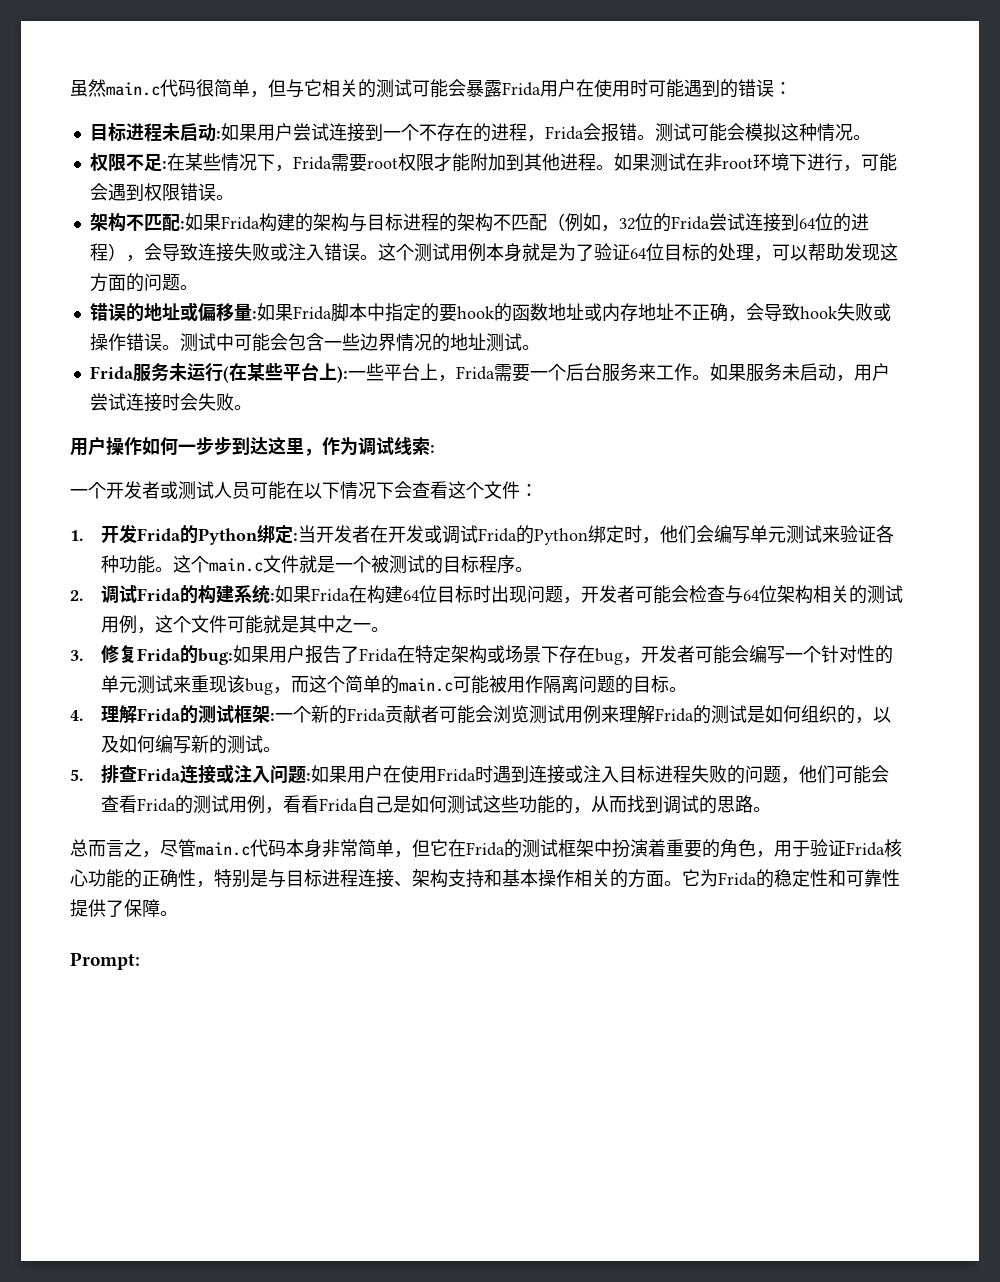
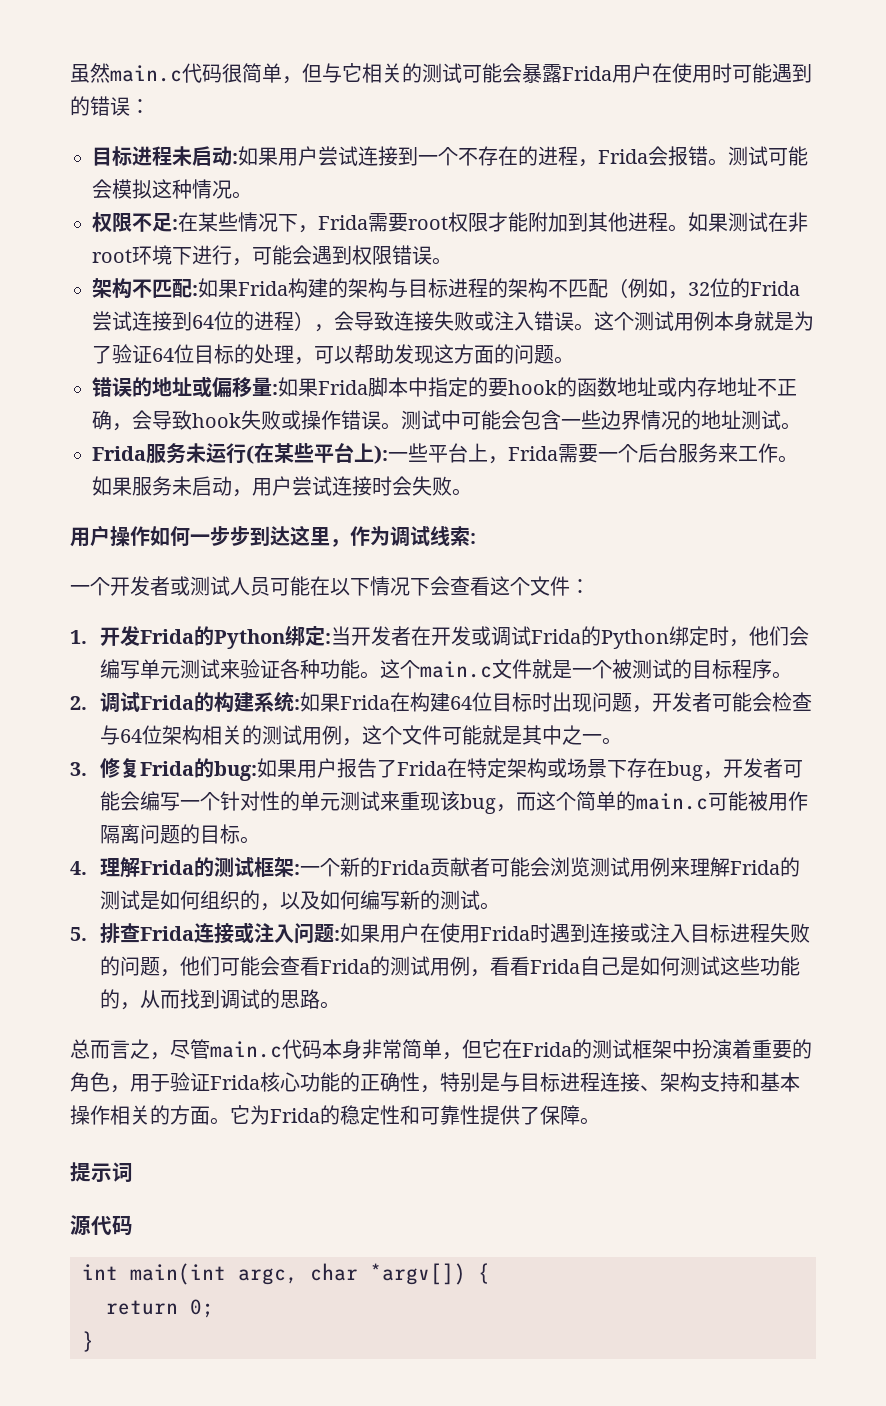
[70,952,140,970] Prompt: -> [70,1162,133,1182] [70,1215,133,1236] [82,1263,490,1285] [106,1299,214,1318] [82,1331,94,1352] 提示词 // 源代码 // int main(int argc, char *argv[]) { // return 0; // }

